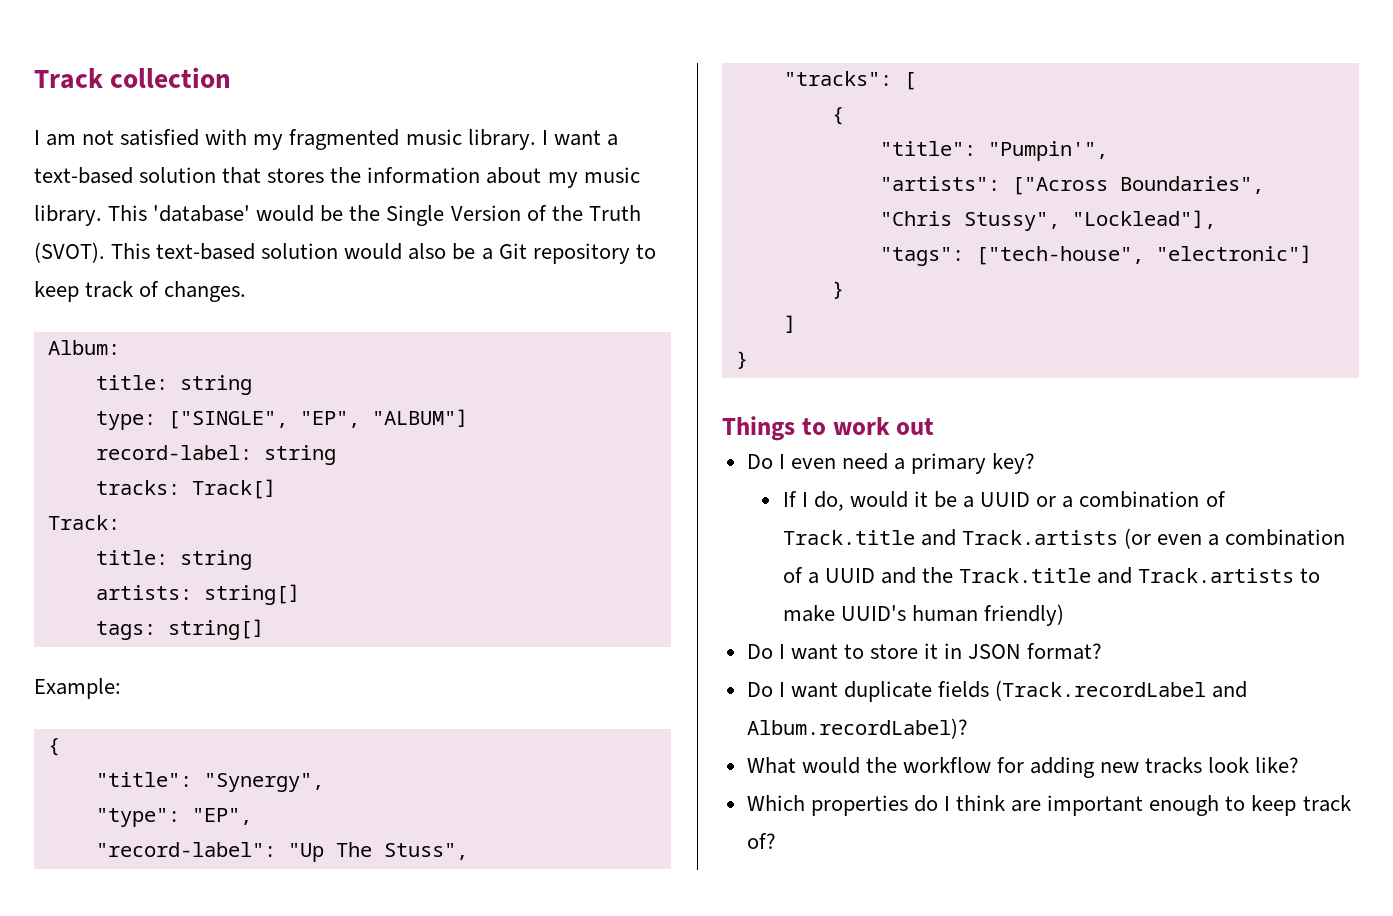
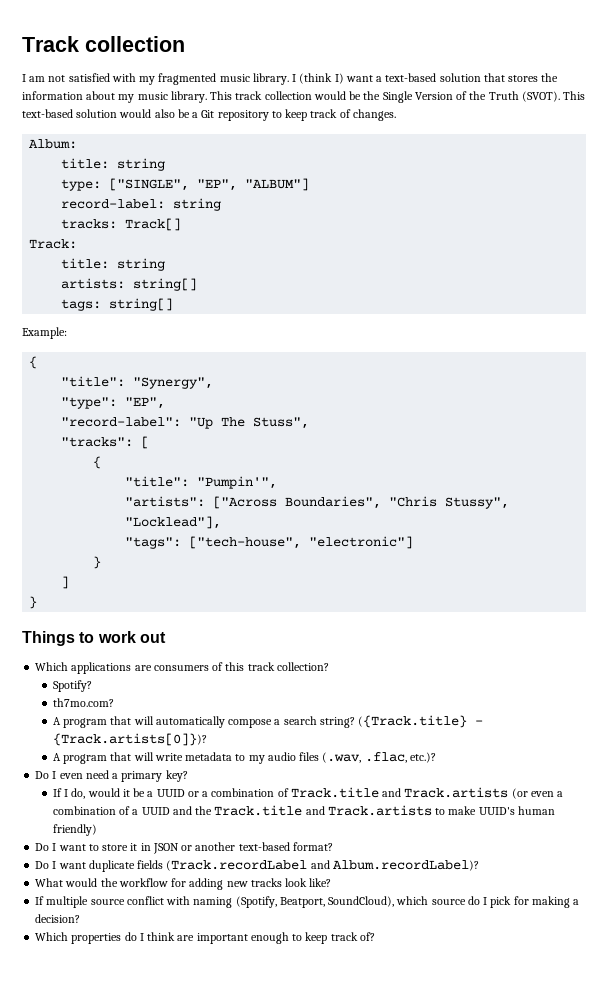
(548, 137) none -> [299,73,344,84] (think I)
[153,205,251,222] 'database' -> [235,91,312,100] track collection
(935, 426) none -> [35,662,329,674] [52,680,92,692] [52,698,114,707] [52,715,484,728] [52,733,207,746] [52,752,436,764] // Which applications are consumers of this track collection? // Spotify? // th7mo.com? // A program that will automatically compose a search string? ({Track.title} - {Track.artists[0]})? // A program that will write metadata to my audio files (.wav, .flac, etc.)?
(1022, 651) none -> [181,842,290,851] or another text-based
(1300, 765) none -> [35,896,580,908] [35,914,81,923] // If multiple source conflict with naming (Spotify, Beatport, SoundCloud), which source do I pick for making a decision?

